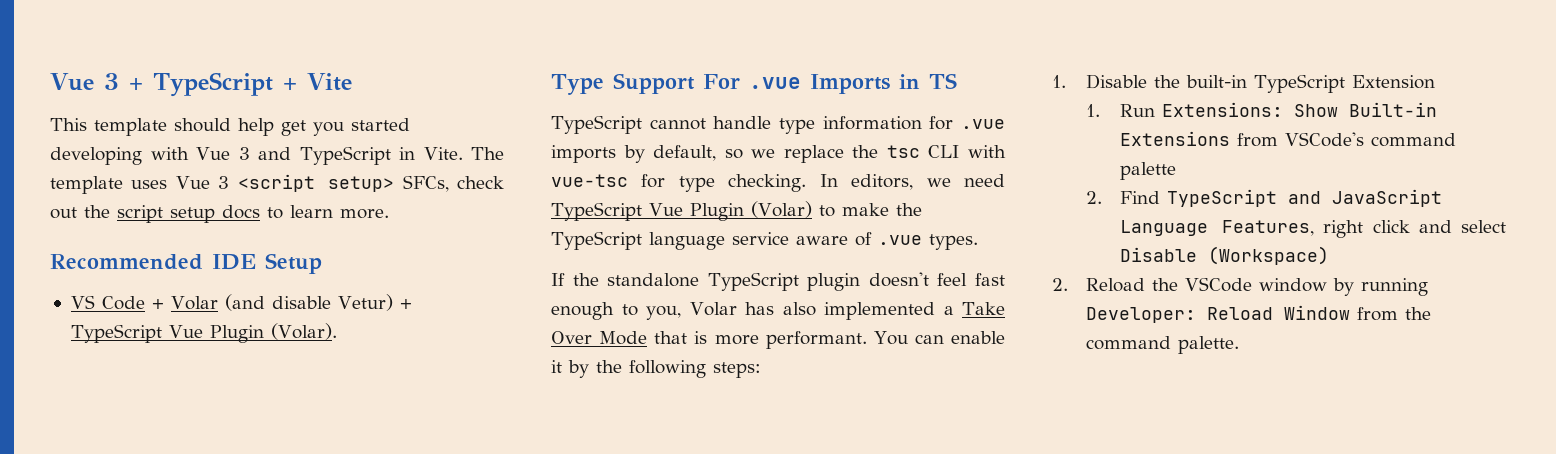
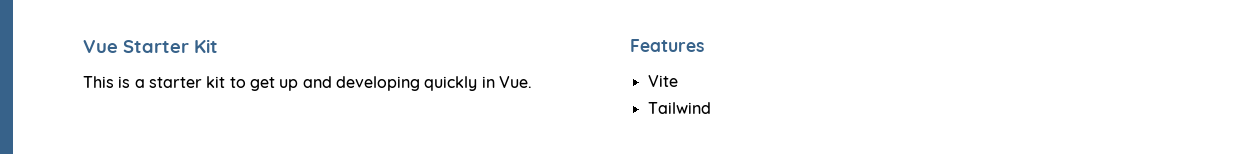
[50,72,352,97] [50,118,410,136] [50,146,504,165] [50,174,504,194] [50,205,389,223] [50,253,322,274] [70,294,412,311] [70,323,337,343] [551,73,957,95] [551,115,1005,134] [551,145,1006,163] [551,174,1005,192] [551,201,922,221] [551,231,978,250] [551,272,1005,291] [551,302,1006,320] [551,331,1005,349] [551,360,761,378] [1052,74,1435,93] [1085,102,1437,117] [1119,131,1456,147] [1119,162,1176,180] [1085,189,1442,207] [1119,220,1506,238] [1119,246,1329,265] [1052,277,1428,296] [1085,305,1431,323] [1085,336,1239,354] Vue 3 + TypeScript + Vite // This template should help get you started developing with Vue 3 and TypeScript in Vite. The template uses Vue 3 <script setup> SFCs, check out the script setup docs to learn more. // Recommended IDE Setup // VS Code + Volar (and disable Vetur) + TypeScript Vue Plugin (Volar). // Type Support For .vue Imports in TS // TypeScript cannot handle type information for .vue imports by default, so we replace the tsc CLI with vue-tsc for type checking. In editors, we need TypeScript Vue Plugin (Volar) to make the TypeScript language service aware of .vue types. // If the standalone TypeScript plugin doesn't feel fast enough to you, Volar has also implemented a Take Over Mode that is more performant. You can enable it by the following steps: // 1. Disable the built-in TypeScript Extension // 1. Run Extensions: Show Built-in Extensions from VSCode's command palette // 2. Find TypeScript and JavaScript Language Features, right click and select Disable (Workspace) // 2. Reload the VSCode window by running Developer: Reload Window from the command palette. -> [83,39,218,53] [83,76,532,91] [630,39,704,52] [647,75,678,87] [647,102,711,114] Vue Starter Kit // This is a starter kit to get up and developing quickly in Vue. // Features // Vite // Tailwind

